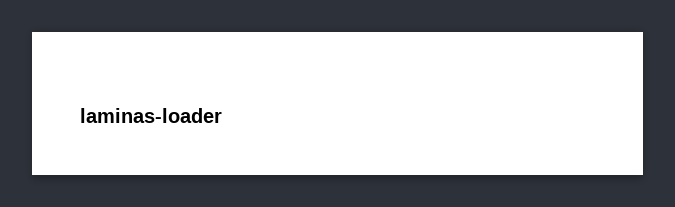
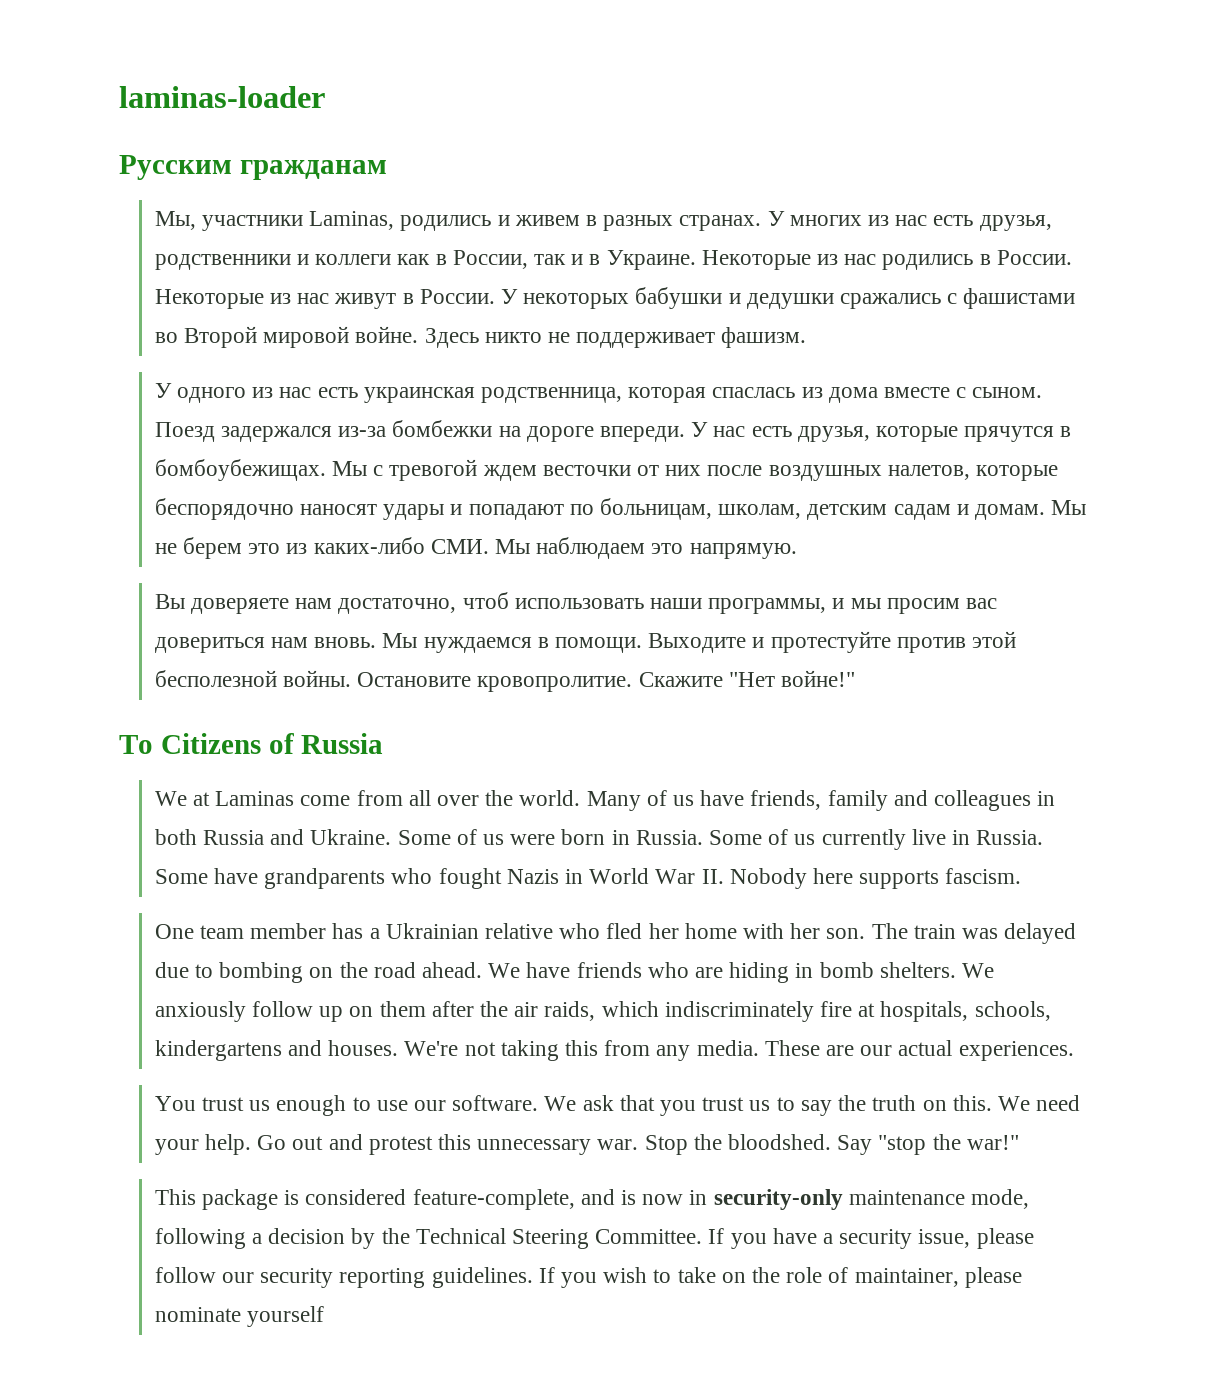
(222, 115) none -> [119,155,387,180] [154,211,1052,231] [154,250,1072,270] [154,287,1076,309] [154,326,807,348] [154,383,1043,403] [154,420,1072,442] [154,459,1059,481] [154,498,1087,520] [154,537,797,559] [154,592,998,614] [154,631,1017,653] [154,670,855,692] [119,733,384,754] [154,790,1056,811] [154,829,1044,850] [154,868,1022,889] [154,923,1077,944] [154,962,995,983] [154,1001,1051,1022] [154,1040,1074,1061] [154,1095,1081,1116] [154,1134,1019,1155] [154,1189,1030,1210] [154,1228,1034,1249] [154,1267,1022,1288] [154,1306,324,1327] // Русским гражданам // Мы, участники Laminas, родились и живем в разных странах. У многих из нас есть друзья, родственники и коллеги как в России, так и в Украине. Некоторые из нас родились в России. Некоторые из нас живут в России. У некоторых бабушки и дедушки сражались с фашистами во Второй мировой войне. Здесь никто не поддерживает фашизм. // У одного из нас есть украинская родственница, которая спаслась из дома вместе с сыном. Поезд задержался из-за бомбежки на дороге впереди. У нас есть друзья, которые прячутся в бомбоубежищах. Мы с тревогой ждем весточки от них после воздушных налетов, которые беспорядочно наносят удары и попадают по больницам, школам, детским садам и домам. Мы не берем это из каких-либо СМИ. Мы наблюдаем это напрямую. // Вы доверяете нам достаточно, чтоб использовать наши программы, и мы просим вас довериться нам вновь. Мы нуждаемся в помощи. Выходите и протестуйте против этой бесполезной войны. Остановите кровопролитие. Скажите "Нет войне!" // To Citizens of Russia // We at Laminas come from all over the world. Many of us have friends, family and colleagues in both Russia and Ukraine. Some of us were born in Russia. Some of us currently live in Russia. Some have grandparents who fought Nazis in World War II. Nobody here supports fascism. // One team member has a Ukrainian relative who fled her home with her son. The train was delayed due to bombing on the road ahead. We have friends who are hiding in bomb shelters. We anxiously follow up on them after the air raids, which indiscriminately fire at hospitals, schools, kindergartens and houses. We're not taking this from any media. These are our actual experiences. // You trust us enough to use our software. We ask that you trust us to say the truth on this. We need your help. Go out and protest this unnecessary war. Stop the bloodshed. Say "stop the war!" // This package is considered feature-complete, and is now in security-only maintenance mode, following a decision by the Technical Steering Committee. If you have a security issue, please follow our security reporting guidelines. If you wish to take on the role of maintainer, please nominate yourself

